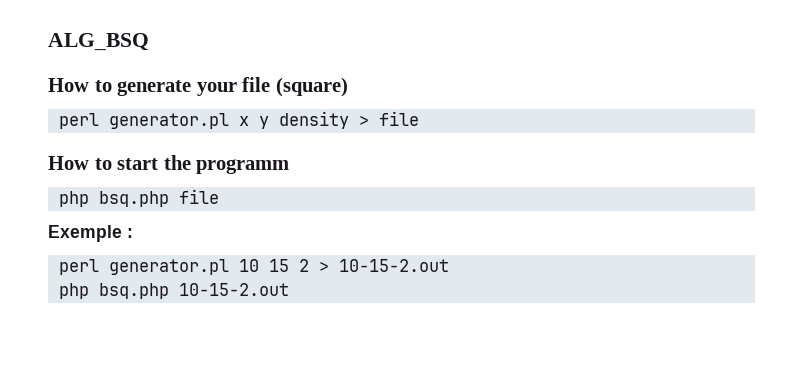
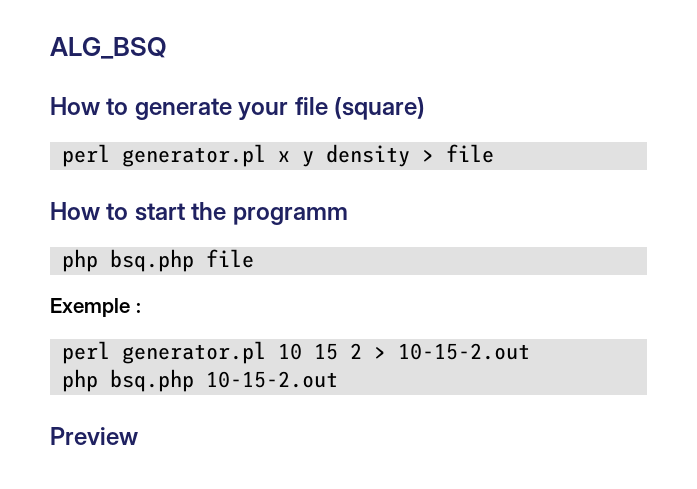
(289, 289) none -> [50,427,138,445] // Preview

